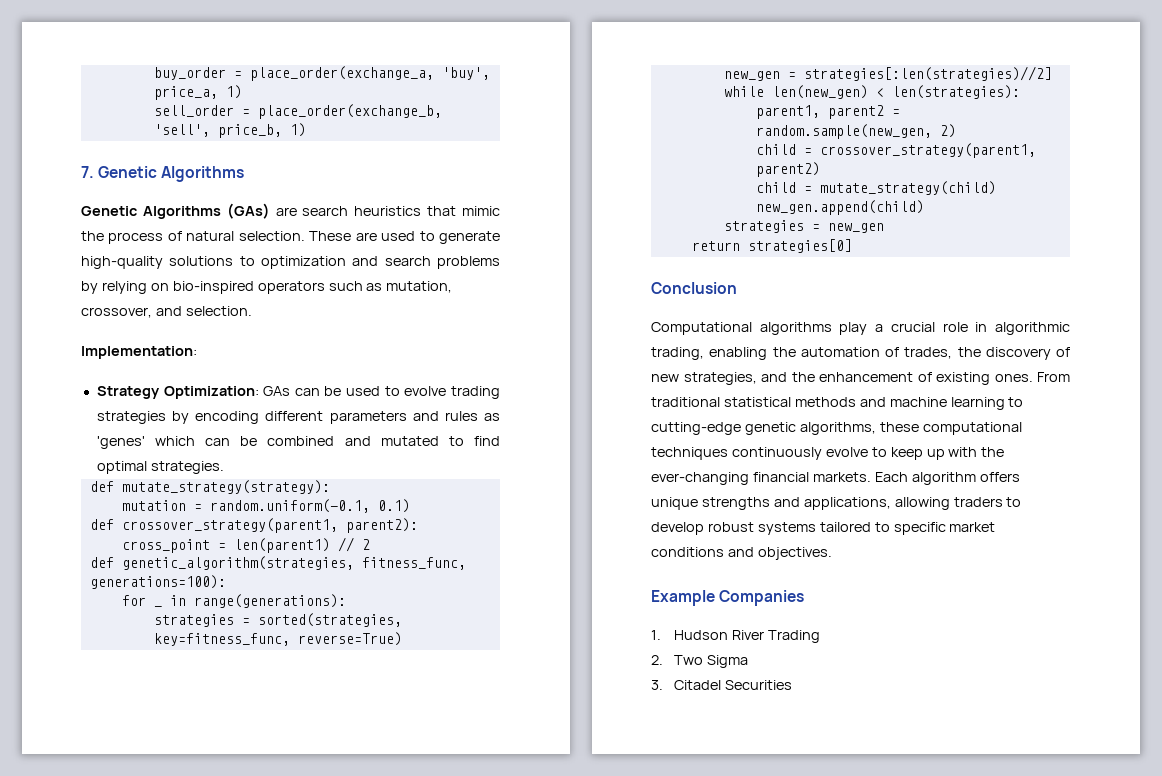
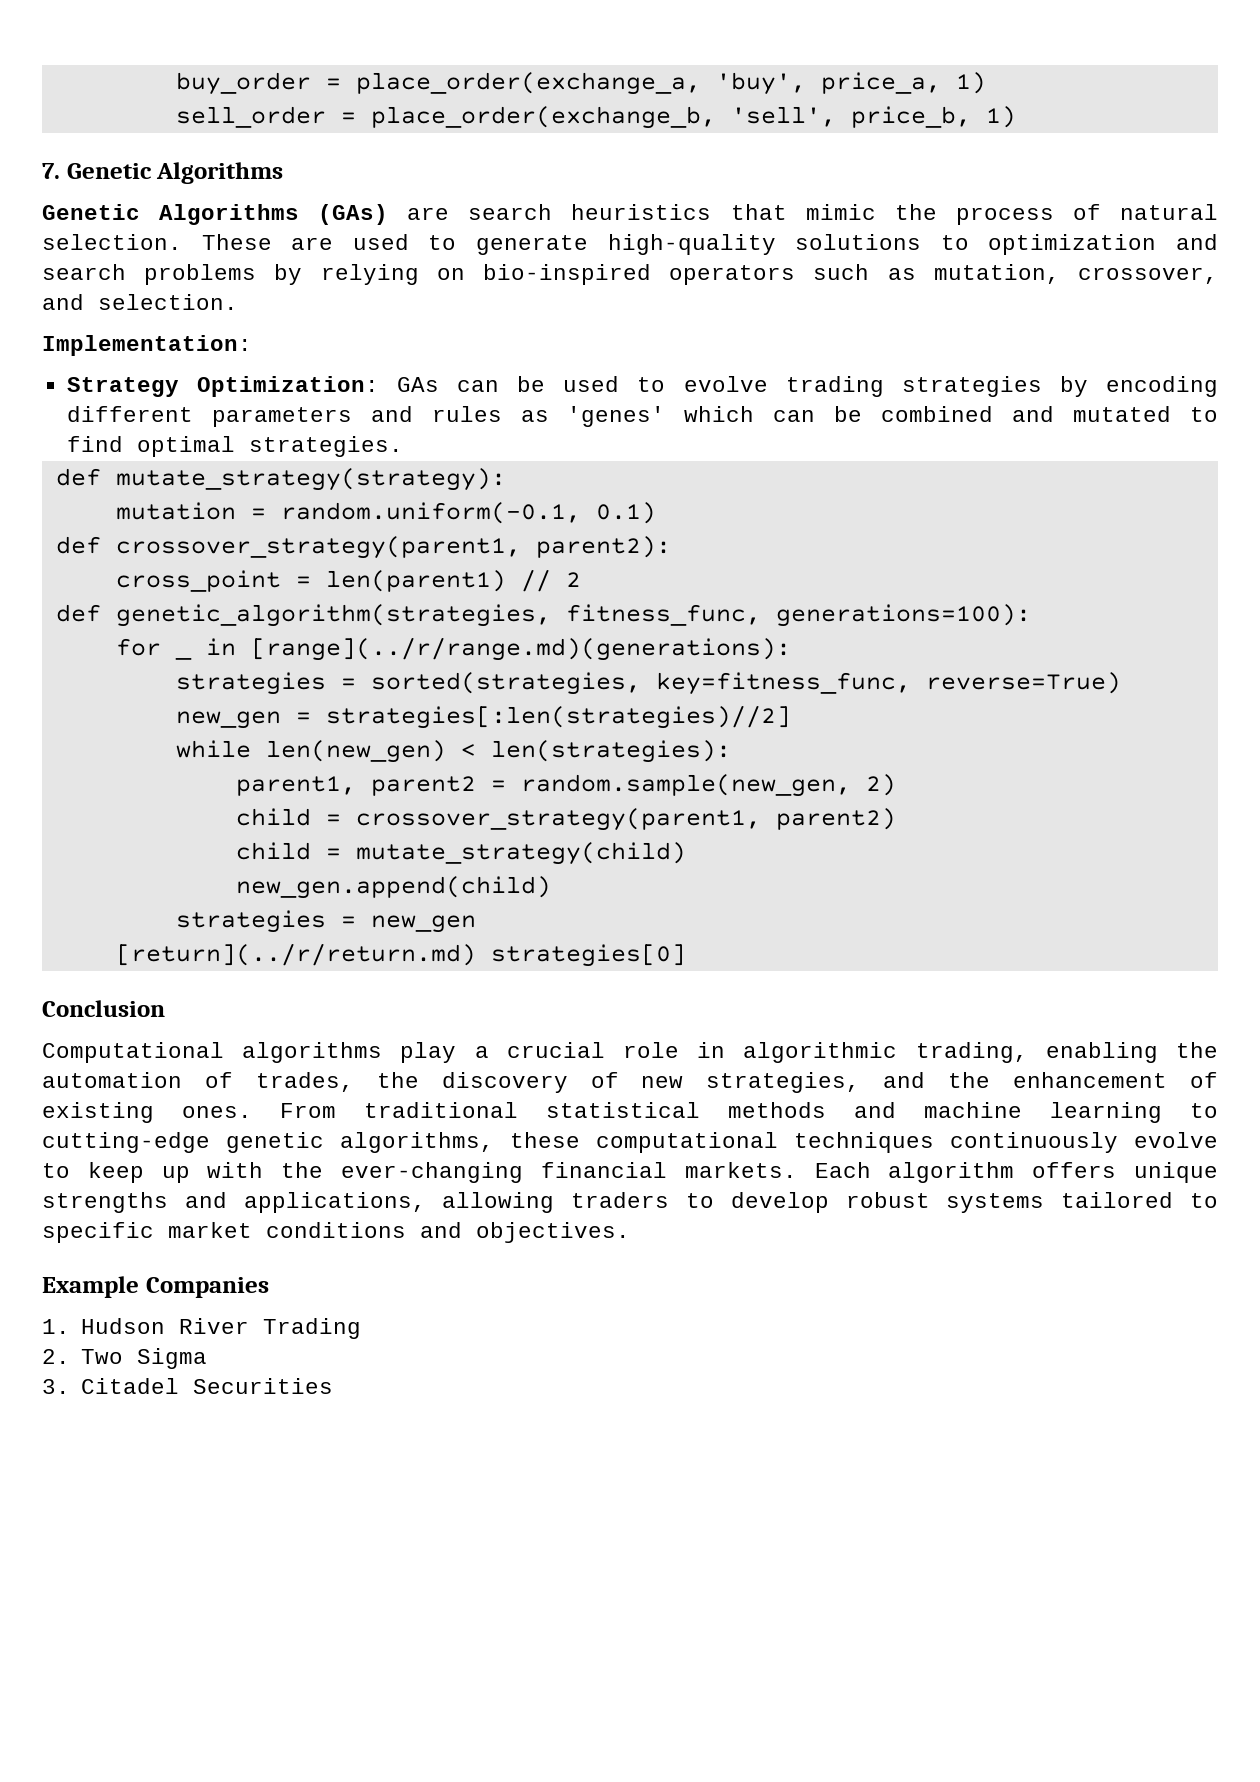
[193,594,346,608] range(generations): -> [250,637,791,661] [range](../r/range.md)(generations):
[691,241,740,251] return -> [115,943,476,966] [return](../r/return.md)

